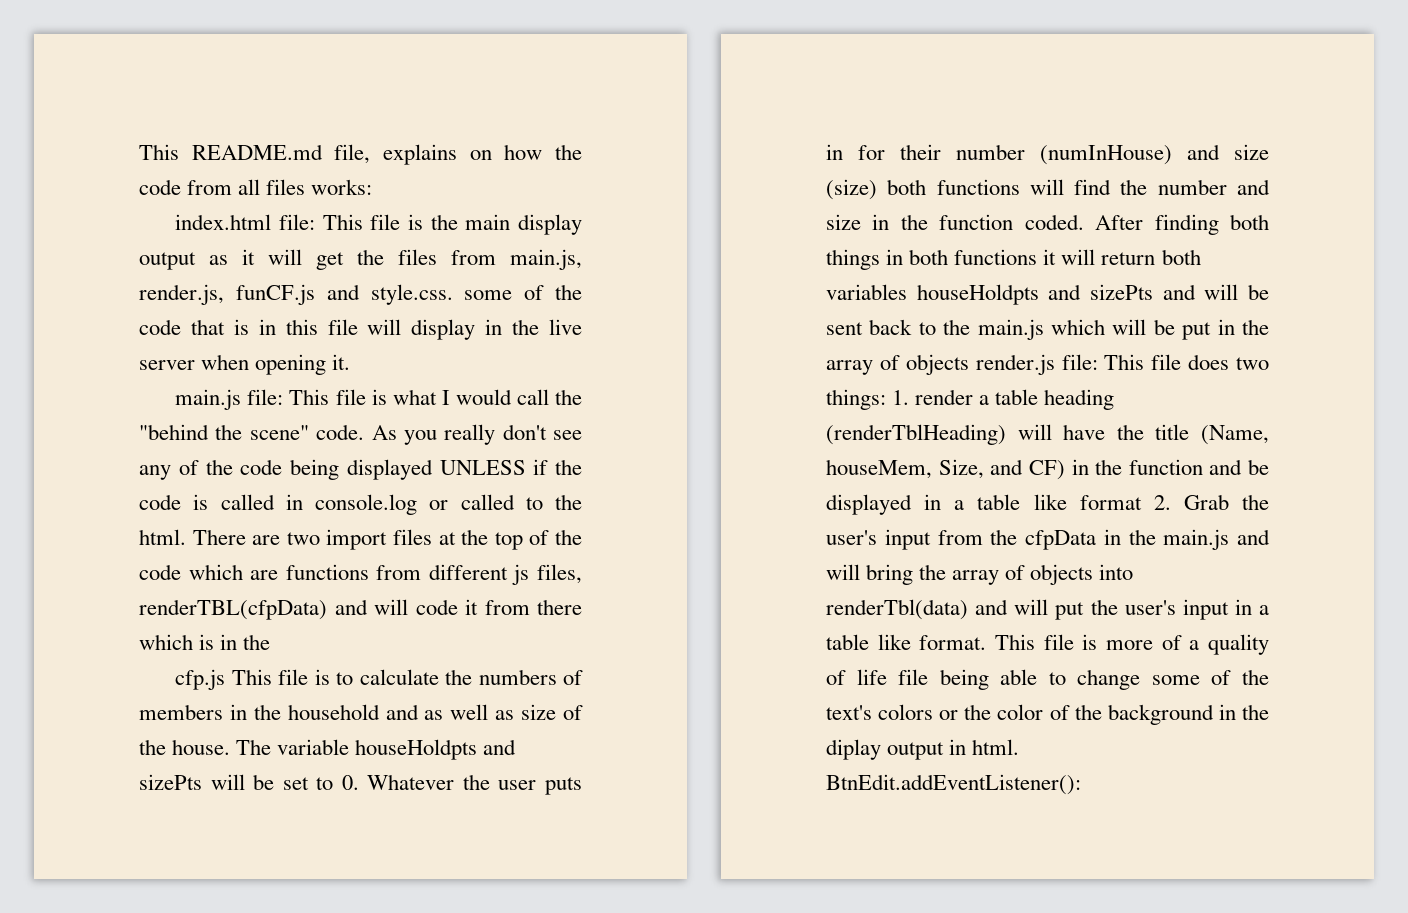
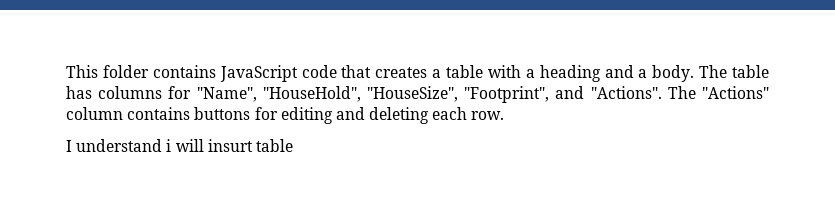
[139,144,582,165] [139,179,373,195] [175,214,582,235] [139,249,582,270] [139,284,582,305] [139,319,582,340] [139,354,351,375] [175,389,583,410] [139,424,582,445] [139,459,582,480] [139,494,582,515] [139,529,583,550] [139,564,582,585] [139,599,582,620] [139,634,271,650] [175,669,583,690] [139,704,584,720] [139,739,517,760] [139,774,582,795] [826,144,1269,165] [826,179,1270,200] [826,214,1269,235] [826,249,1201,270] [826,284,1269,305] [826,319,1269,340] [826,354,1269,375] [826,389,1115,410] [826,424,1269,445] [826,459,1269,480] [826,494,1269,515] [826,529,1270,550] [826,564,1134,585] [826,599,1269,620] [826,634,1269,655] [826,669,1269,690] [826,704,1269,725] [826,739,1020,760] [826,774,1081,795] This README.md file, explains on how the code from all files works: // index.html file: This file is the main display output as it will get the files from main.js, render.js, funCF.js and style.css. some of the code that is in this file will display in the live server when opening it. // main.js file: This file is what I would call the "behind the scene" code. As you really don't see any of the code being displayed UNLESS if the code is called in console.log or called to the html. There are two import files at the top of the code which are functions from different js files, renderTBL(cfpData) and will code it from there which is in the // cfp.js This file is to calculate the numbers of members in the household and as well as size of the house. The variable houseHoldpts and sizePts will be set to 0. Whatever the user puts in for their number (numInHouse) and size (size) both functions will find the number and size in the function coded. After finding both things in both functions it will return both variables houseHoldpts and sizePts and will be sent back to the main.js which will be put in the array of objects render.js file: This file does two things: 1. render a table heading (renderTblHeading) will have the title (Name, houseMem, Size, and CF) in the function and be displayed in a table like format 2. Grab the user's input from the cfpData in the main.js and will bring the array of objects into renderTbl(data) and will put the user's input in a table like format. This file is more of a quality of life file being able to change some of the text's colors or the color of the background in the diplay output in html. BtnEdit.addEventListener(): -> [66,65,769,82] [66,86,769,103] [66,107,505,124] [66,139,293,152] This folder contains JavaScript code that creates a table with a heading and a body. The table has columns for "Name", "HouseHold", "HouseSize", "Footprint", and "Actions". The "Actions" column contains buttons for editing and deleting each row. // I understand i will insurt table

